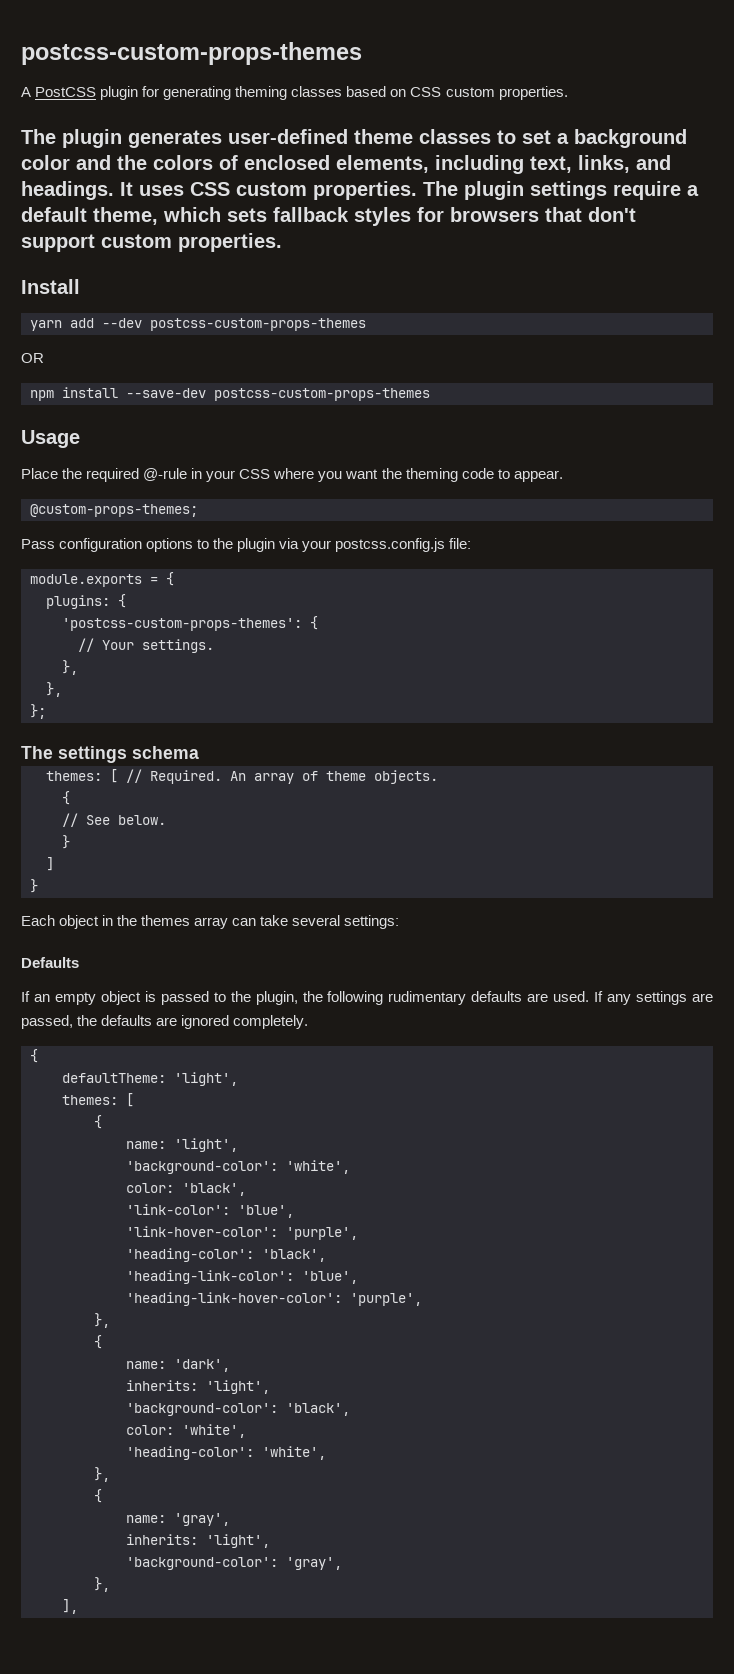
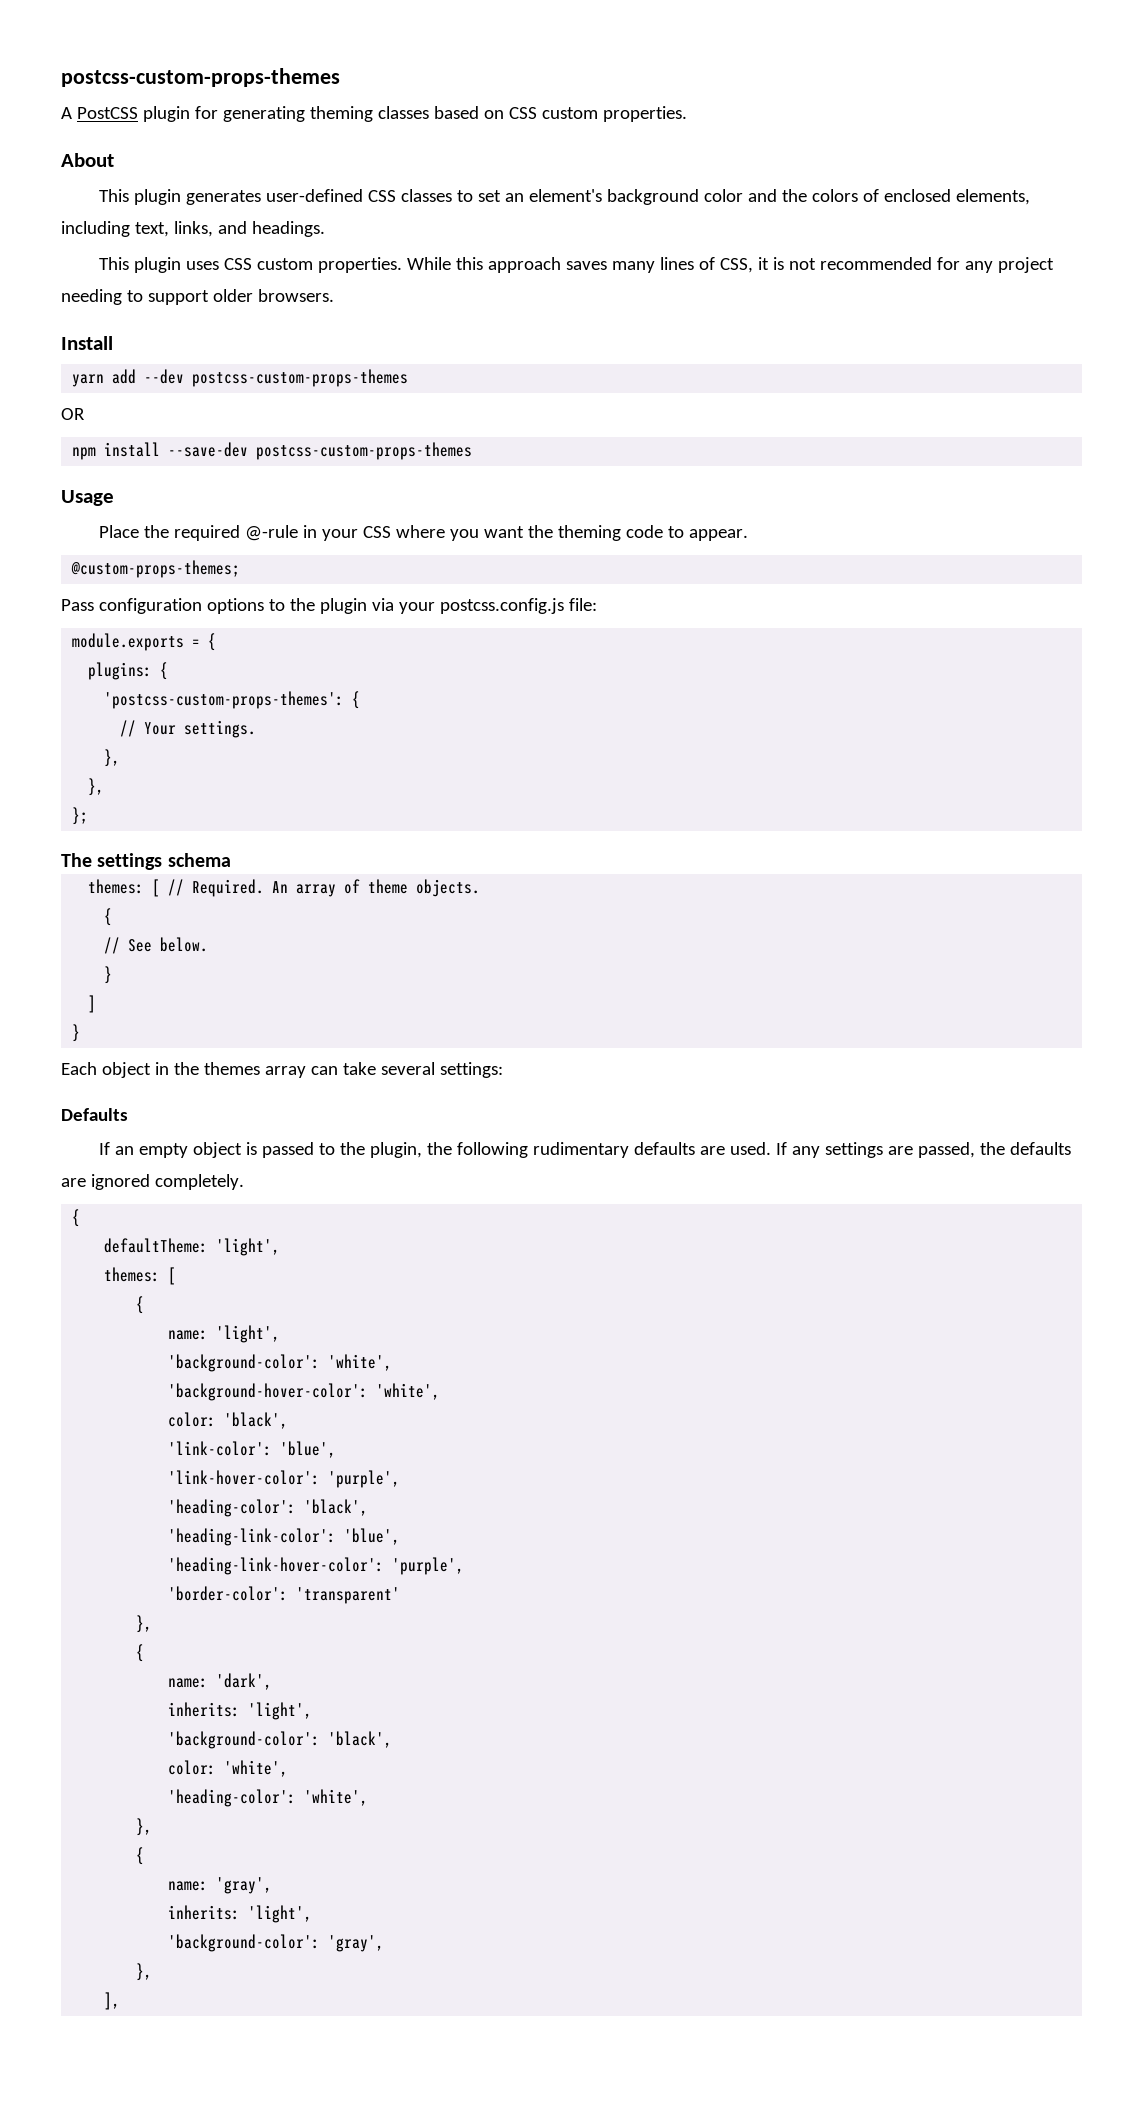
[21,129,56,144] The -> [61,153,114,167] [98,189,129,202] About // This
[354,129,413,144] theme -> [367,190,396,202] CSS
[557,133,569,144] a -> [504,189,602,202] an element's
[120,182,133,196] It -> [98,257,181,273] // This plugin
[423,181,699,200] [21,207,636,226] [21,233,282,252] The plugin settings require a default theme, which sets fallback styles for browsers that don't support custom properties. -> [406,257,1054,273] [61,289,334,305] While this approach saves many lines of CSS, it is not recommended for any project needing to support older browsers.
(350, 1167) none -> [168,1383,441,1401] // 'background-hover-color': 'white',
(422, 1299) none -> [168,1586,401,1604] // 'border-color': 'transparent'

